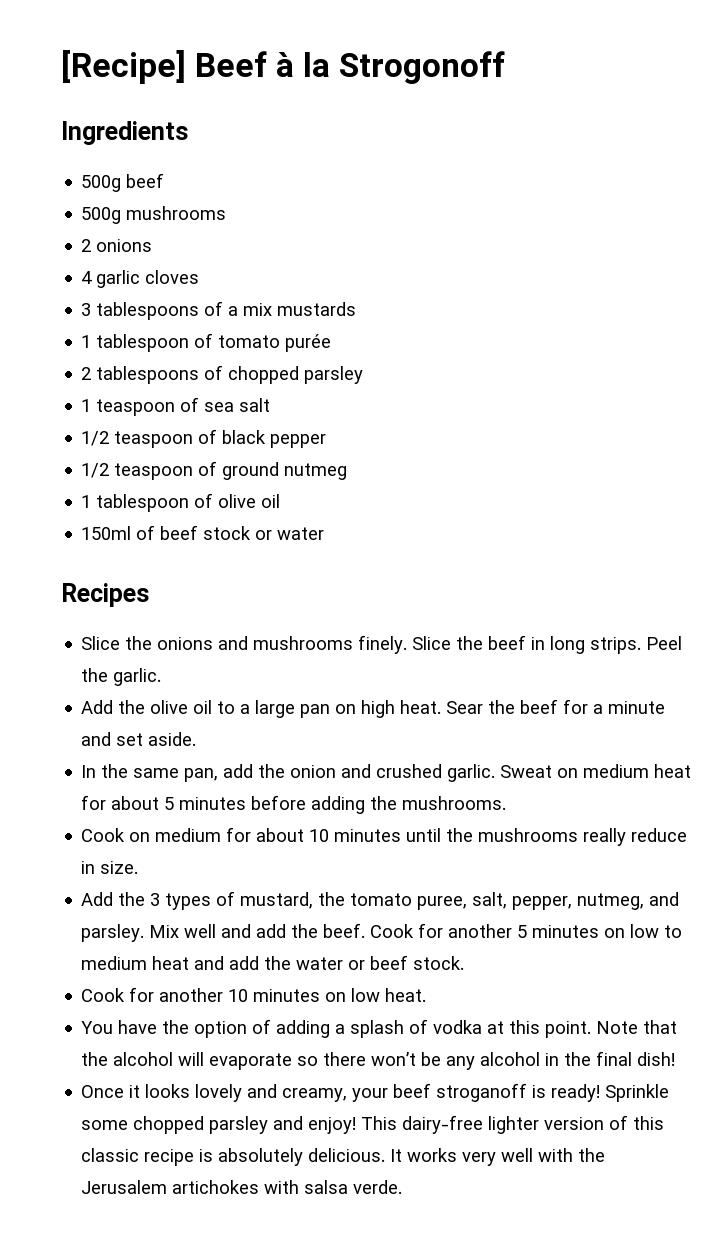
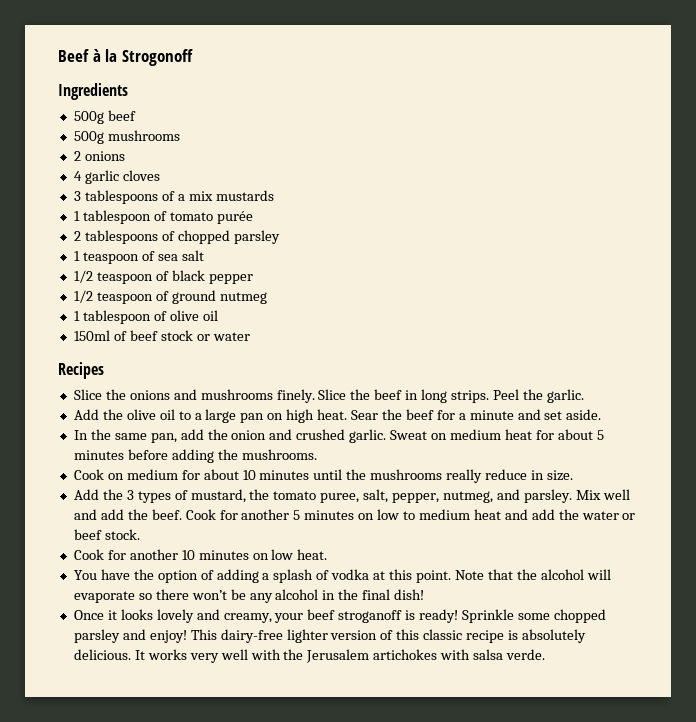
[61,50,186,84] [Recipe] -> (58, 55) none

